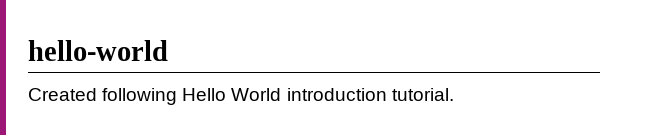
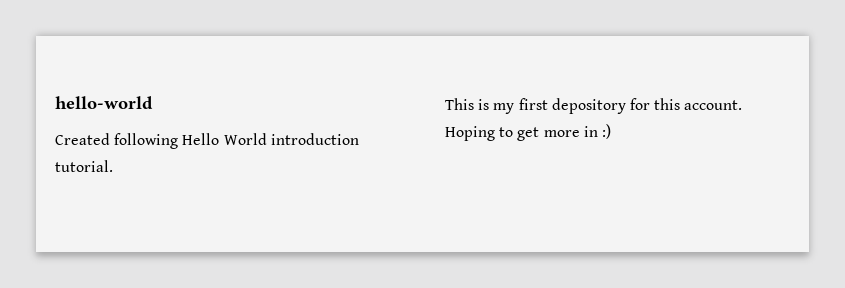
(454, 94) none -> [445,98,743,114] [445,124,611,141] // This is my first depository for this account. Hoping to get more in :)

